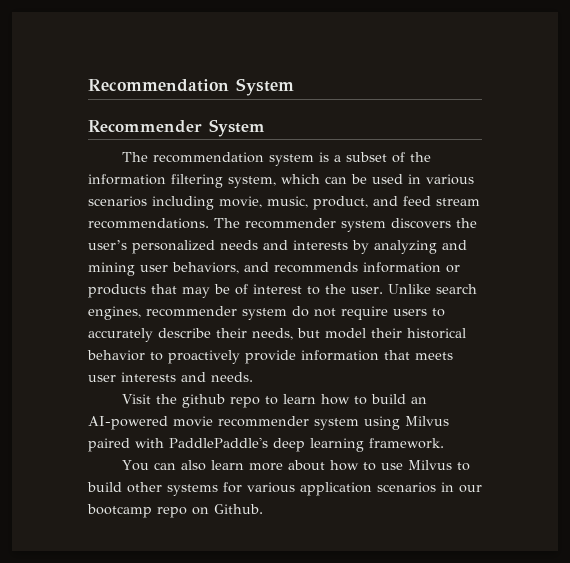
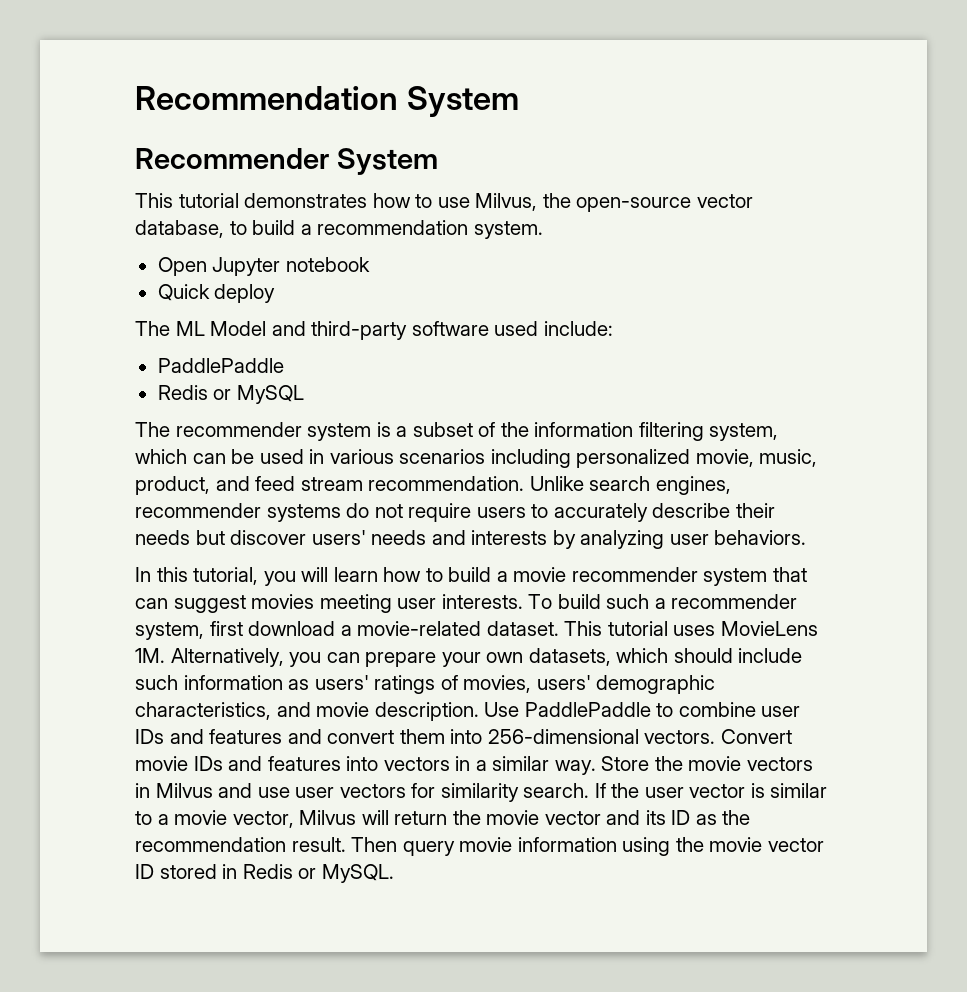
[122,152,265,163] The recommendation -> [135,193,753,212] [135,220,543,239] [157,257,370,276] [157,284,276,303] [135,321,613,340] [157,358,284,373] [157,385,304,404] [135,422,302,437] This tutorial demonstrates how to use Milvus, the open-source vector database, to build a recommendation system. // Open Jupyter notebook // Quick deploy // The ML Model and third-party software used include: // PaddlePaddle // Redis or MySQL // The recommender
(214, 203) none -> [576,449,691,468] personalized
[88,218,477,232] [88,240,467,254] [88,262,460,276] [88,284,383,298] recommendations. The recommender system discovers the user’s personalized needs and interests by analyzing and mining user behaviors, and recommends information or products that may be of interest to the user. -> [368,476,525,491] recommendation.
[242,308,287,320] system -> [266,504,341,522] systems
[252,328,466,340] [87,350,453,364] [88,372,253,382] [122,394,279,408] needs, but model their historical behavior to proactively provide information that meets user interests and needs. // Visit the github repo to -> [135,530,807,549] [135,567,329,586] needs but discover users' needs and interests by analyzing user behaviors. // In this tutorial, you will
[411,397,428,404] [88,416,168,430] an AI-powered -> [496,571,508,582] a
[364,416,449,430] [88,437,444,452] [122,460,471,471] [87,482,482,496] [87,504,263,518] using Milvus paired with PaddlePaddle's deep learning framework. // You can also learn more about how to use Milvus to build other systems for various application scenarios in our bootcamp repo on Github. -> [772,567,807,582] [135,594,798,613] [135,621,818,640] [135,648,803,667] [135,675,716,694] [135,702,801,721] [135,729,792,744] [135,756,813,775] [135,783,828,802] [135,810,751,828] [135,837,824,856] [135,864,394,883] that can suggest movies meeting user interests. To build such a recommender system, first download a movie-related dataset. This tutorial uses MovieLens 1M. Alternatively, you can prepare your own datasets, which should include such information as users' ratings of movies, users' demographic characteristics, and movie description. Use PaddlePaddle to combine user IDs and features and convert them into 256-dimensional vectors. Convert movie IDs and features into vectors in a similar way. Store the movie vectors in Milvus and use user vectors for similarity search. If the user vector is similar to a movie vector, Milvus will return the movie vector and its ID as the recommendation result. Then query movie information using the movie vector ID stored in Redis or MySQL.

